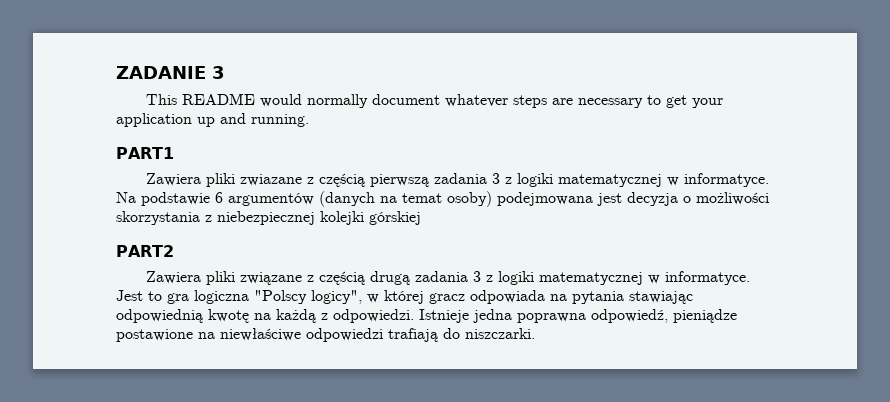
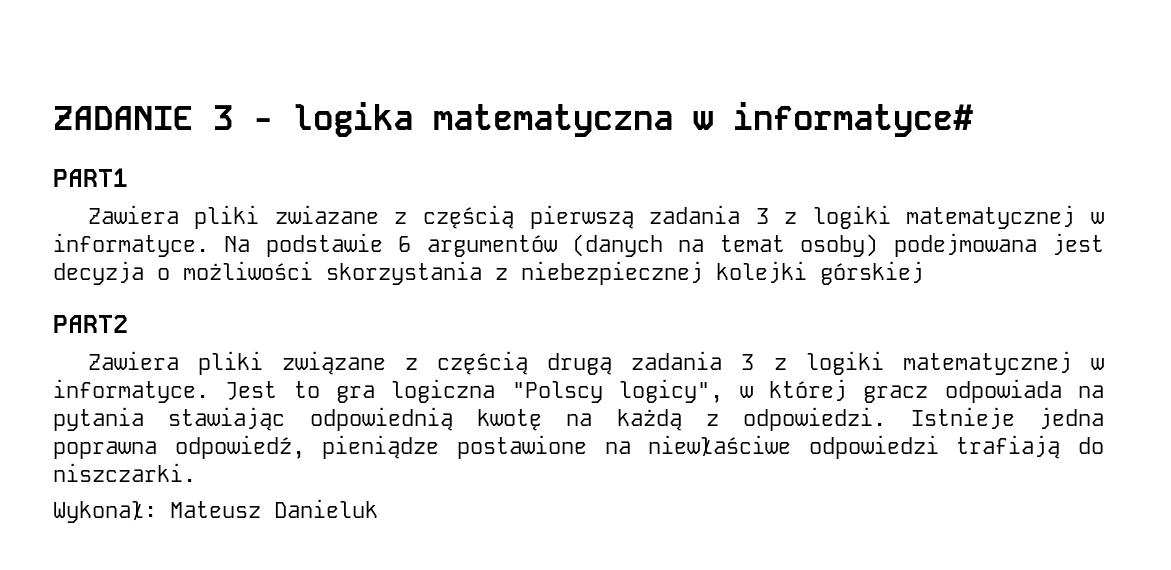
[146,93,724,108] [116,113,309,127] // This README would normally document whatever steps are necessary to get your application up and running. -> [253,102,973,137] - logika matematyczna w informatyce#
(535, 333) none -> [53,499,378,523] // Wykonał: Mateusz Danieluk

